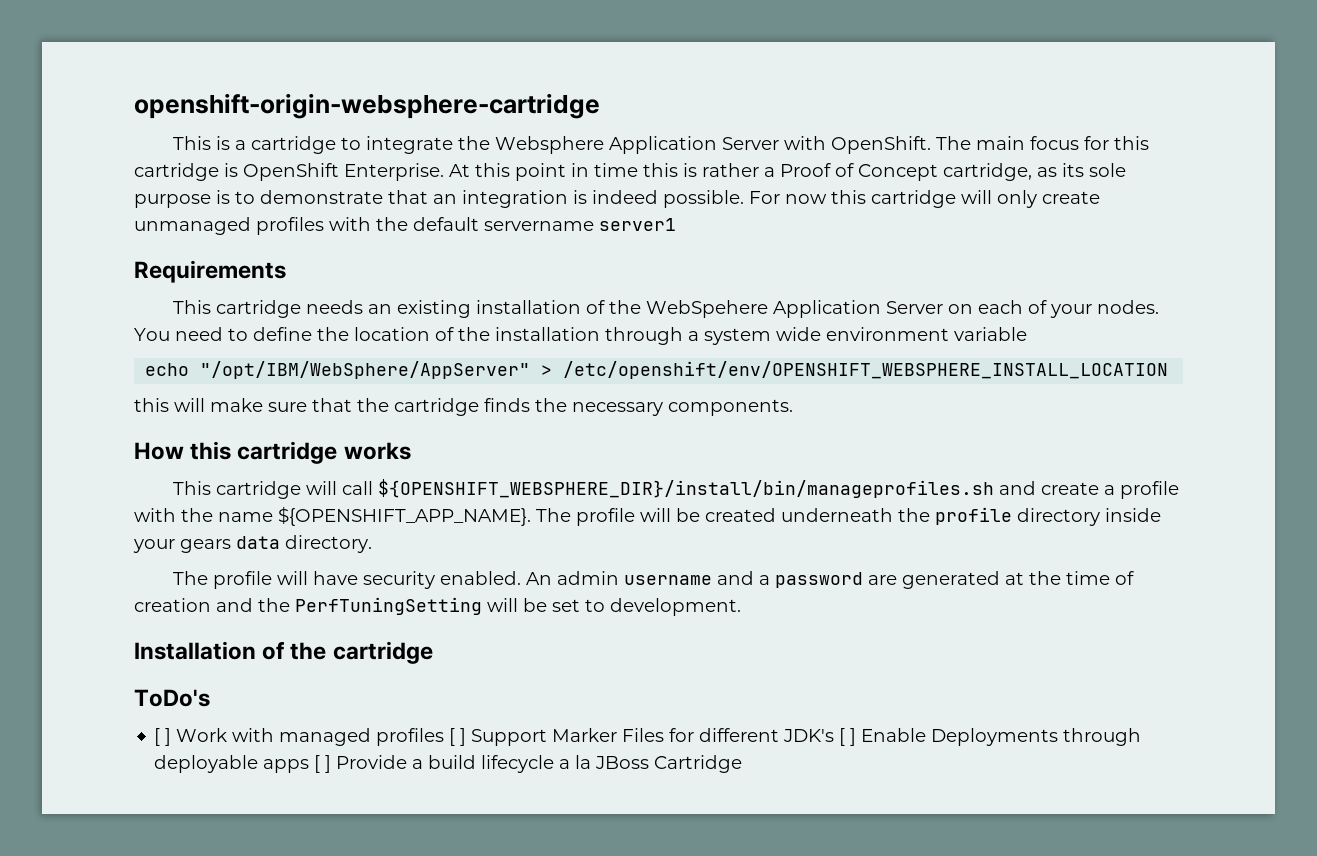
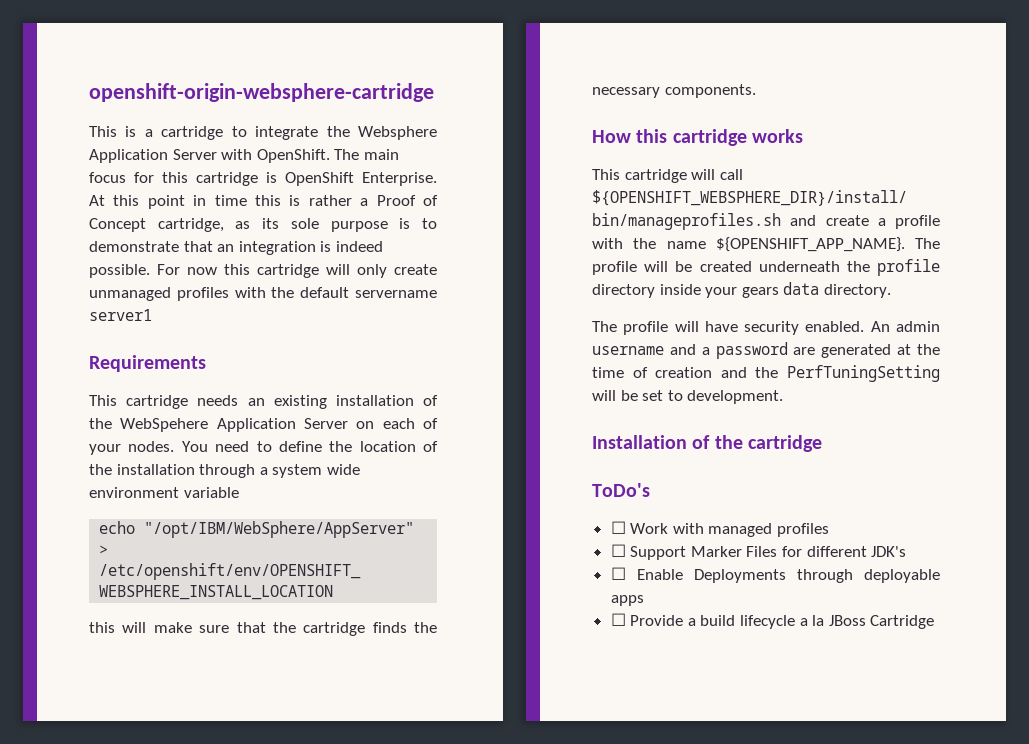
[154,728,172,746] [ ] -> [610,521,626,534] ☐
[449,728,467,746] [ ] -> [610,544,626,557] // ☐
[839,728,857,746] [ ] -> [610,567,626,580] // ☐
[314,755,332,773] [ ] -> [610,613,626,626] // ☐

